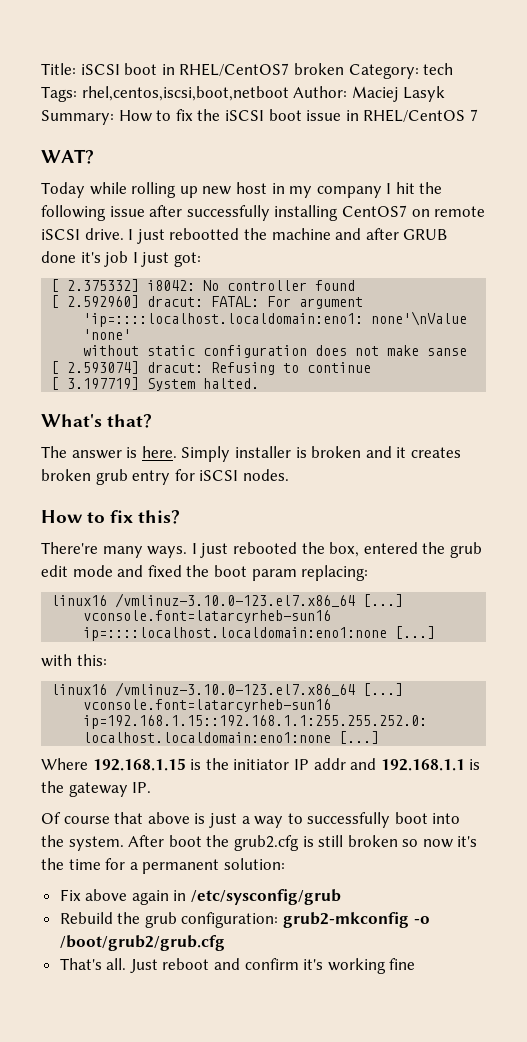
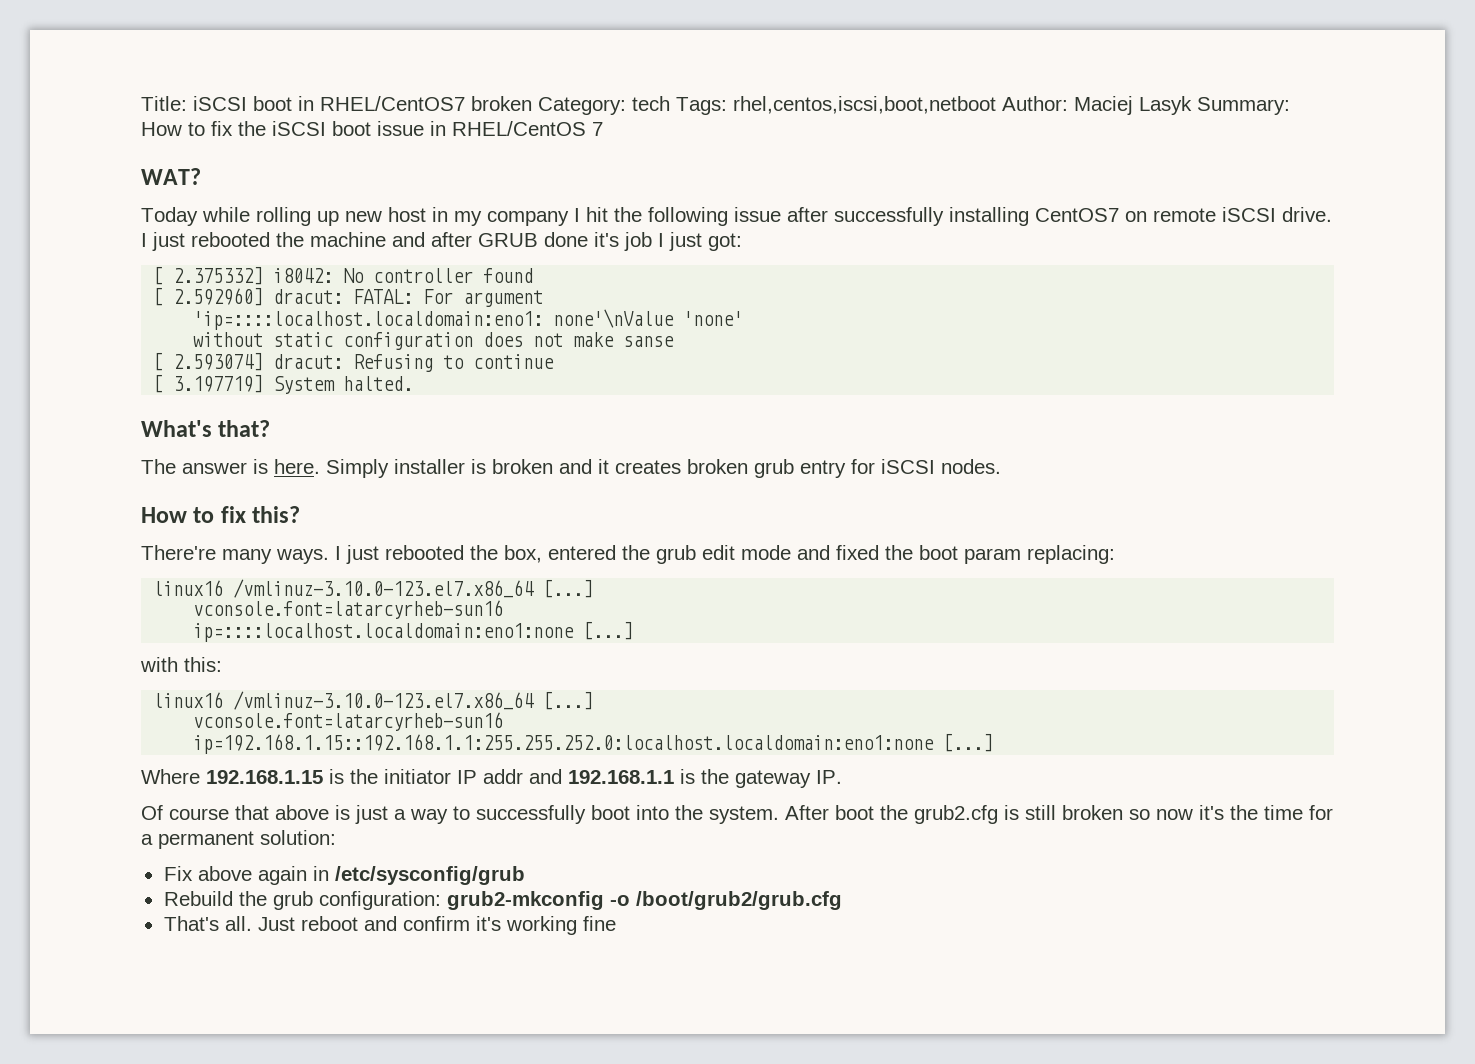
[169,228,240,240] rebootted -> [191,232,270,247] rebooted

